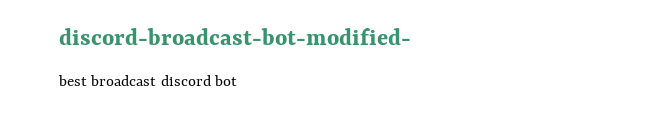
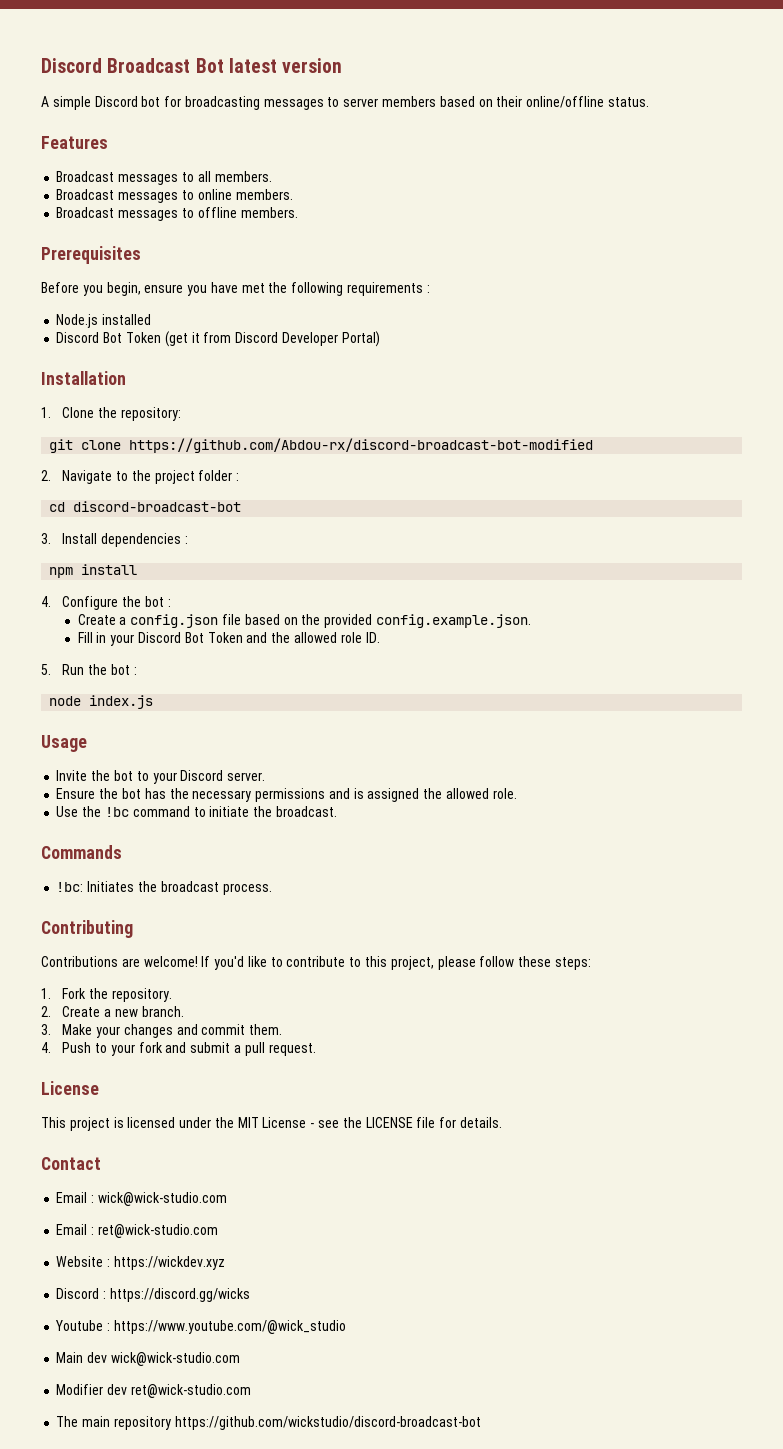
[59,28,411,45] [58,75,238,86] discord-broadcast-bot-modified- // best broadcast discord bot -> [41,58,343,73] [41,96,649,110] [41,136,108,149] [56,171,272,185] [56,189,293,203] [56,207,298,221] [41,246,141,264] [41,282,430,296] [56,314,152,328] [56,331,380,347] [41,371,126,385] [41,407,181,421] [49,438,594,453] [41,470,240,484] [49,501,242,512] [41,533,188,547] [49,564,138,578] [41,596,171,610] [77,614,531,628] [77,632,380,646] [41,664,137,675] [49,695,154,709] [41,735,87,752] [56,770,266,784] [56,788,517,802] [56,806,337,817] [41,845,122,859] [56,881,272,895] [41,920,133,938] [41,956,591,970] [41,988,172,1002] [41,1006,184,1017] [41,1024,283,1038] [41,1042,316,1056] [41,1081,99,1095] [41,1117,502,1131] [41,1157,101,1170] [56,1192,227,1206] [56,1224,218,1238] [56,1256,225,1270] [56,1288,250,1302] [55,1320,346,1334] [56,1352,240,1366] [56,1384,251,1398] [56,1416,481,1430] Discord Broadcast Bot latest version // A simple Discord bot for broadcasting messages to server members based on their online/offline status. // Features // Broadcast messages to all members. // Broadcast messages to online members. // Broadcast messages to offline members. // Prerequisites // Before you begin, ensure you have met the following requirements : // Node.js installed // Discord Bot Token (get it from Discord Developer Portal) // Installation // 1. Clone the repository: // git clone https://github.com/Abdou-rx/discord-broadcast-bot-modified // 2. Navigate to the project folder : // cd discord-broadcast-bot // 3. Install dependencies : // npm install // 4. Configure the bot : // Create a config.json file based on the provided config.example.json. // Fill in your Discord Bot Token and the allowed role ID. // 5. Run the bot : // node index.js // Usage // Invite the bot to your Discord server. // Ensure the bot has the necessary permissions and is assigned the allowed role. // Use the !bc command to initiate the broadcast. // Commands // !bc: Initiates the broadcast process. // Contributing // Contributions are welcome! If you'd like to contribute to this project, please follow these steps: // 1. Fork the repository. // 2. Create a new branch. // 3. Make your changes and commit them. // 4. Push to your fork and submit a pull request. // License // This project is licensed under the MIT License - see the LICENSE file for details. // Contact // Email : wick@wick-studio.com // Email : ret@wick-studio.com // Website : https://wickdev.xyz // Discord : https://discord.gg/wicks // Youtube : https://www.youtube.com/@wick_studio // Main dev wick@wick-studio.com // Modifier dev ret@wick-studio.com // The main repository https://github.com/wickstudio/discord-broadcast-bot

